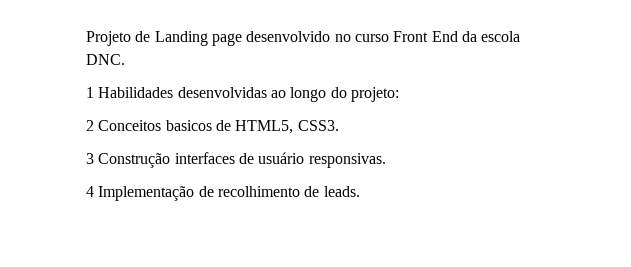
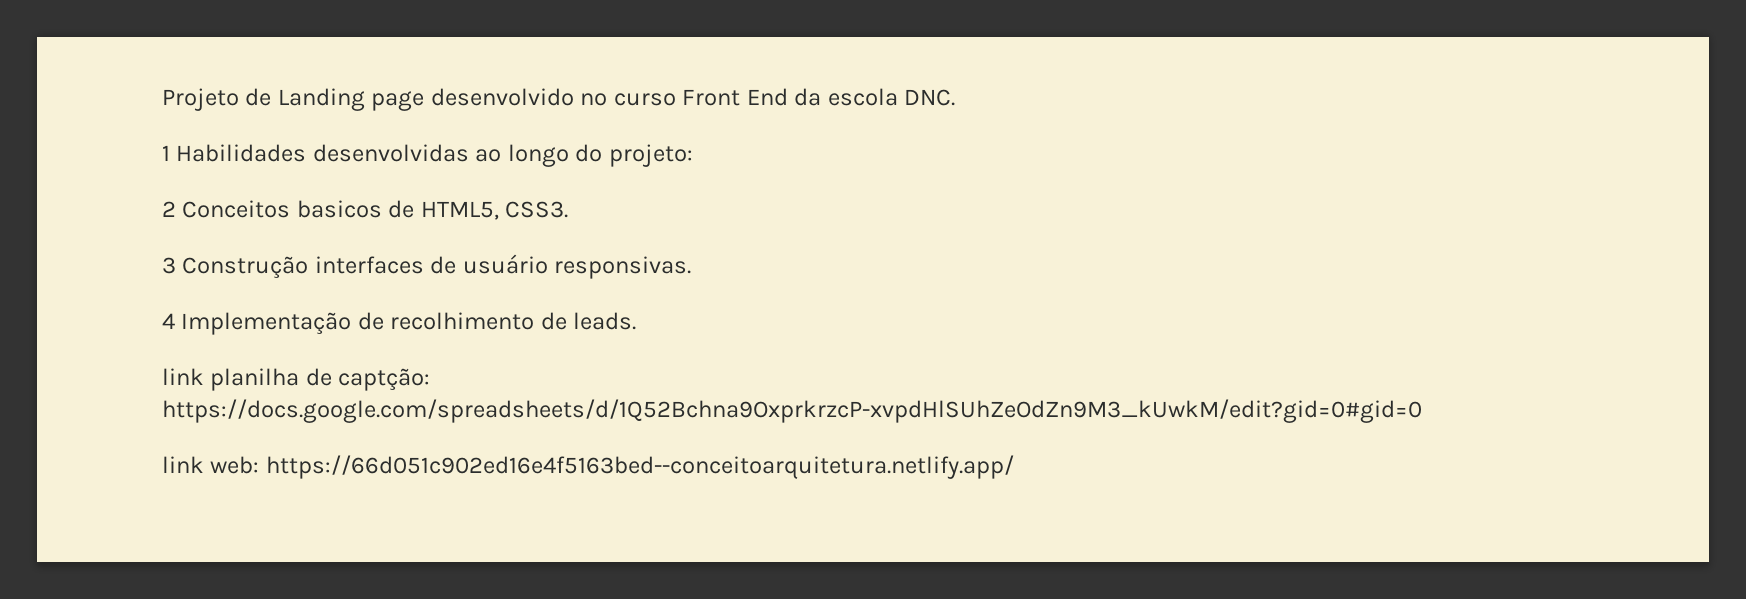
(360, 191) none -> [162,368,431,391] [162,399,1422,423] [162,455,1014,479] // link planilha de captção: https://docs.google.com/spreadsheets/d/1Q52Bchna9OxprkrzcP-xvpdHlSUhZeOdZn9M3_kUwkM/edit?gid=0#gid=0 // link web: https://66d051c902ed16e4f5163bed--conceitoarquitetura.netlify.app/

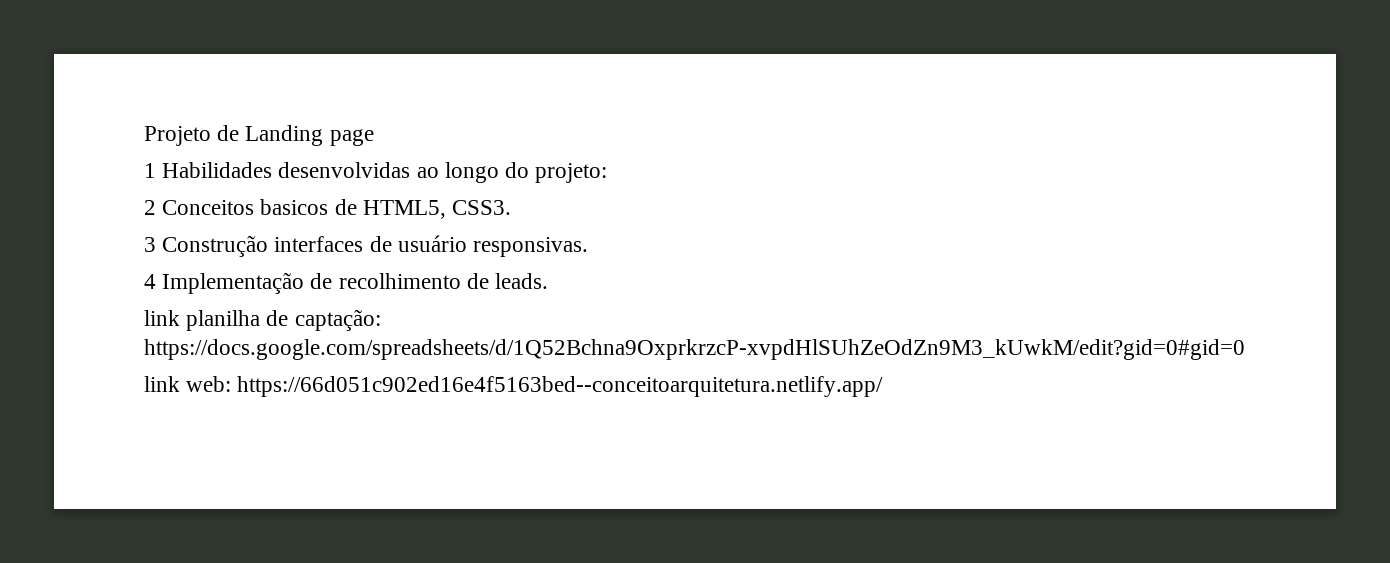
[430,88,956,106] desenvolvido no curso Front End da escola DNC. -> (374, 137) none
[338,368,431,391] captção: -> [294,309,381,331] captação:

